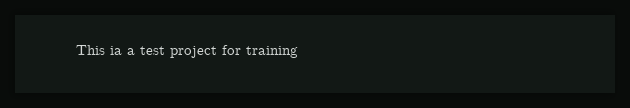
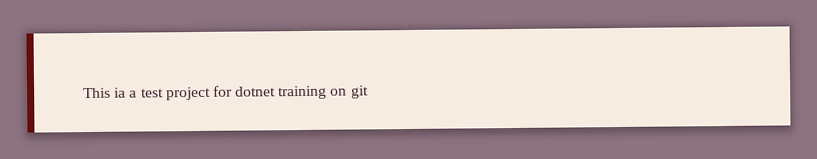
[246,46,298,58] training -> [235,85,369,100] dotnet training on git

